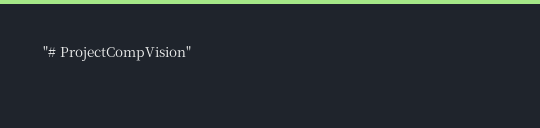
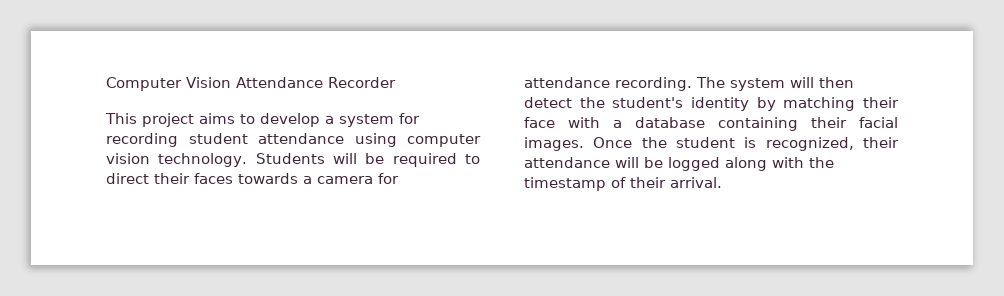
[43,46,191,61] "# ProjectCompVision" -> [106,77,396,91] [105,113,420,127] [106,133,481,147] [106,153,480,167] [106,173,399,184] [524,77,854,91] [524,97,899,111] [524,117,898,131] [524,137,899,151] [524,157,834,171] [524,177,722,191] Computer Vision Attendance Recorder // This project aims to develop a system for recording student attendance using computer vision technology. Students will be required to direct their faces towards a camera for attendance recording. The system will then detect the student's identity by matching their face with a database containing their facial images. Once the student is recognized, their attendance will be logged along with the timestamp of their arrival.

